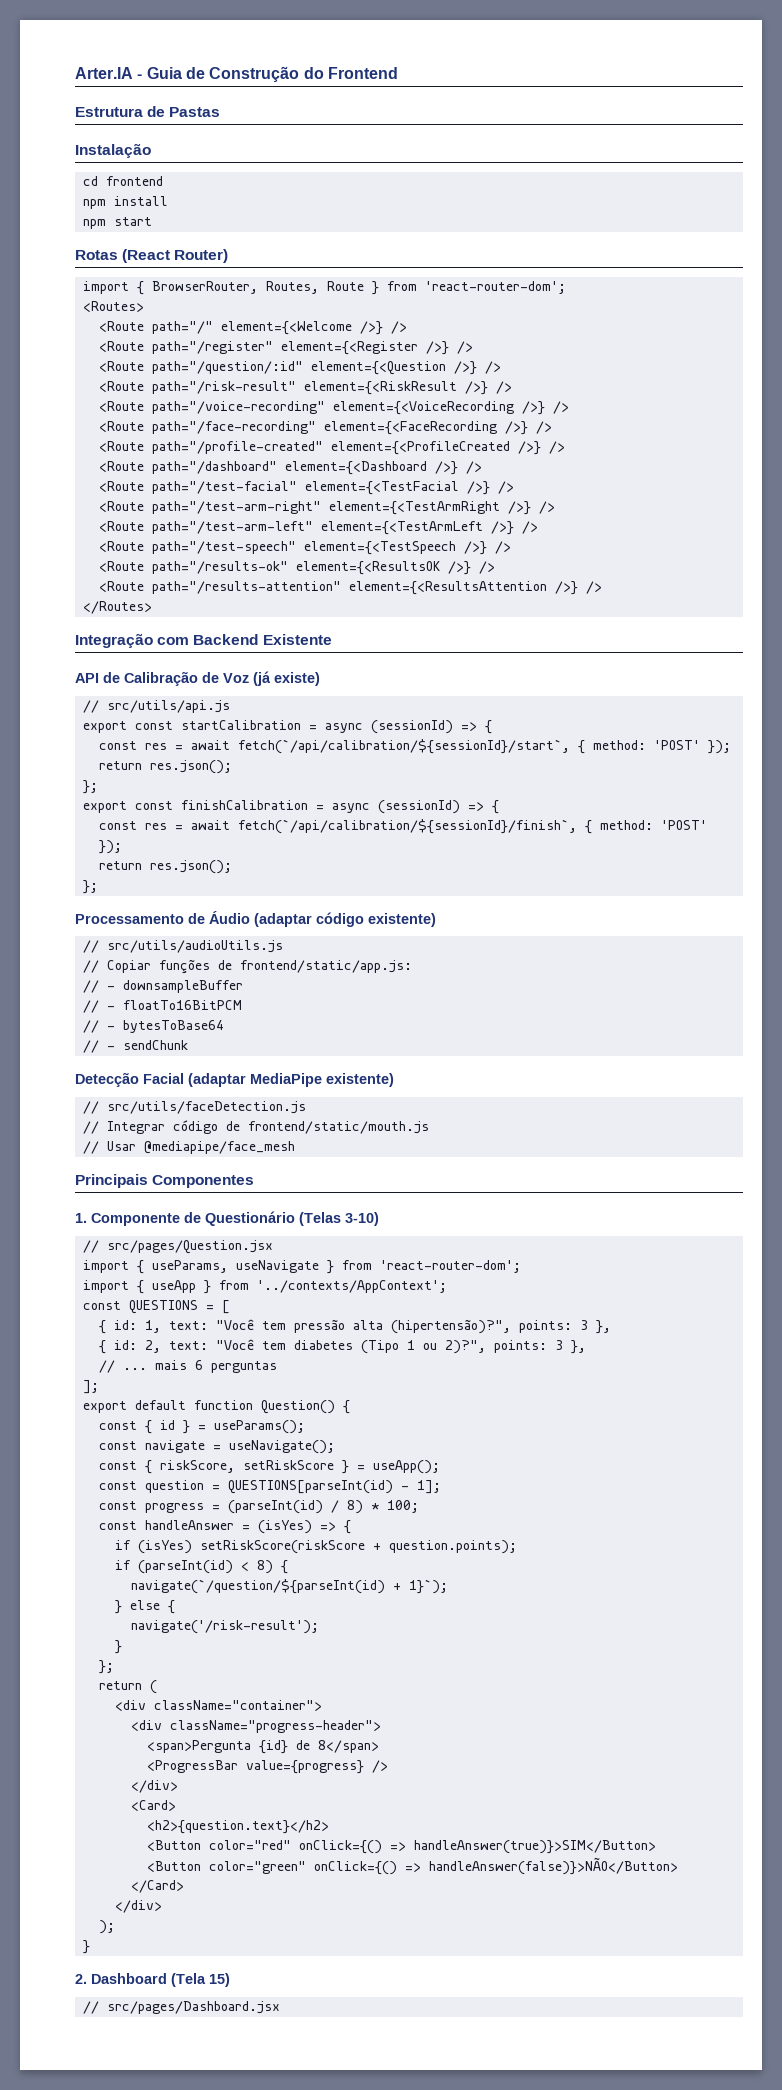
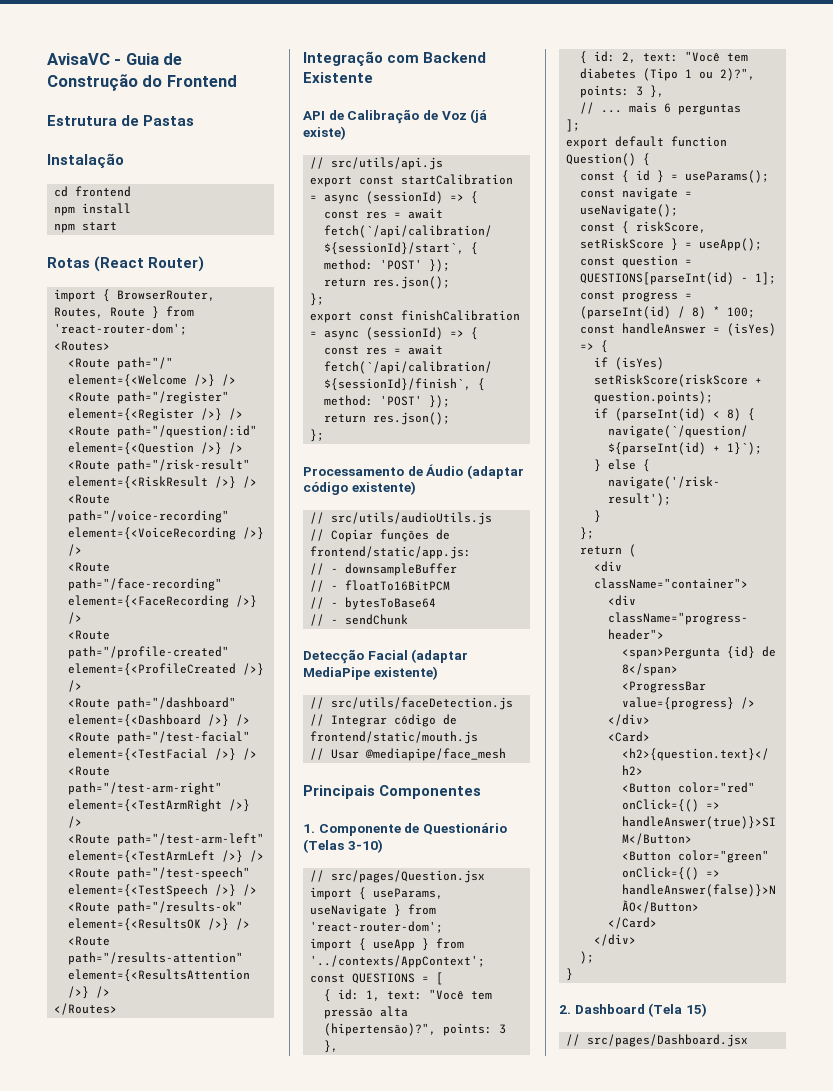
[75,67,133,79] Arter.IA -> [47,53,110,65] AvisaVC

